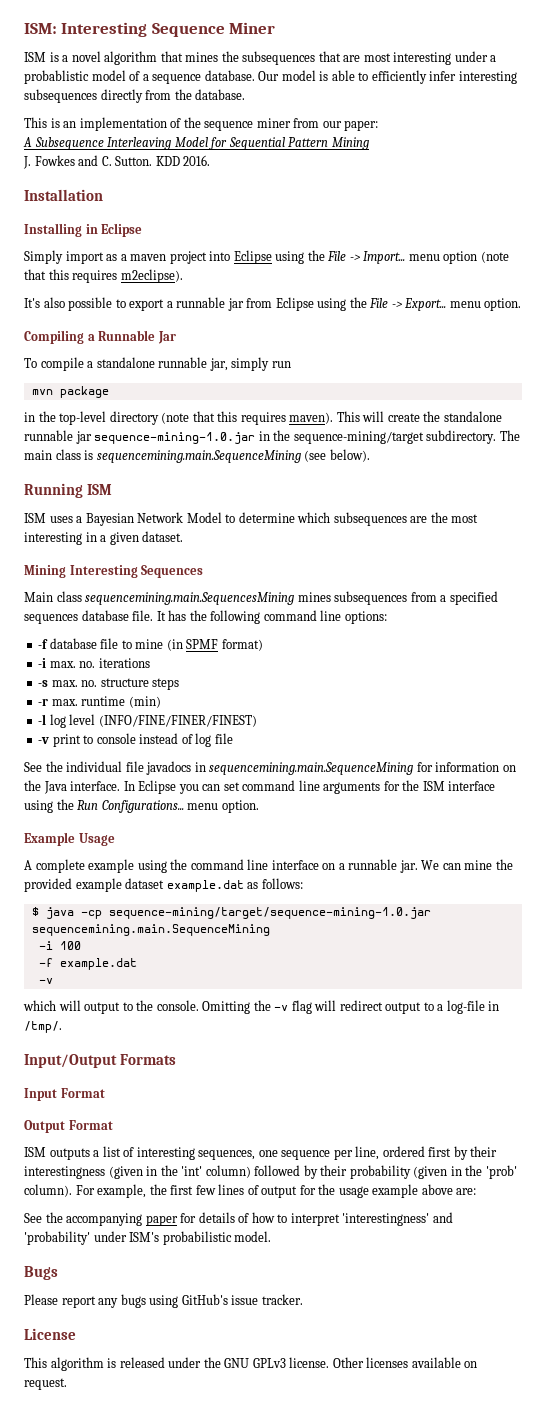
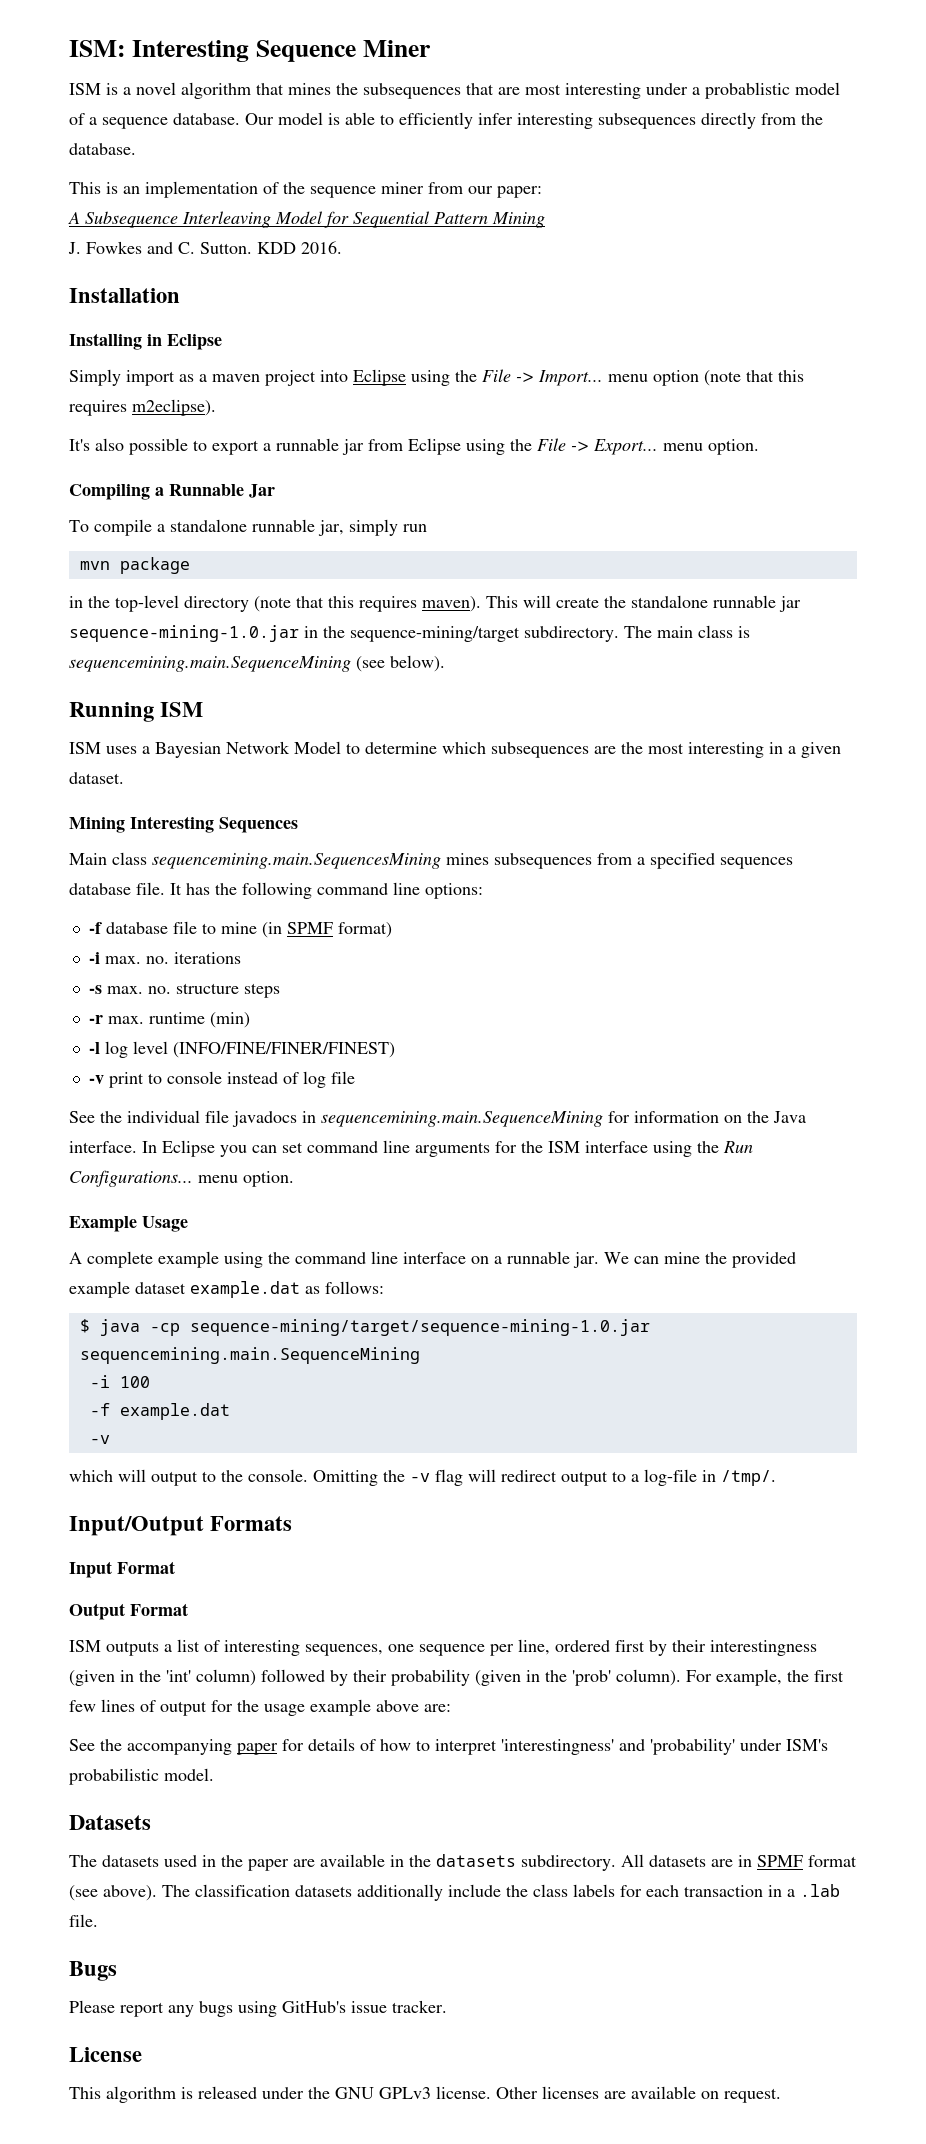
(272, 1236) none -> [69,1815,151,1830] [69,1854,857,1871] [69,1884,840,1901] [69,1914,98,1927] // Datasets // The datasets used in the paper are available in the datasets subdirectory. All datasets are in SPMF format (see above). The classification datasets additionally include the class labels for each transaction in a .lab file.
(409, 1362) none -> [604,2091,626,2099] are

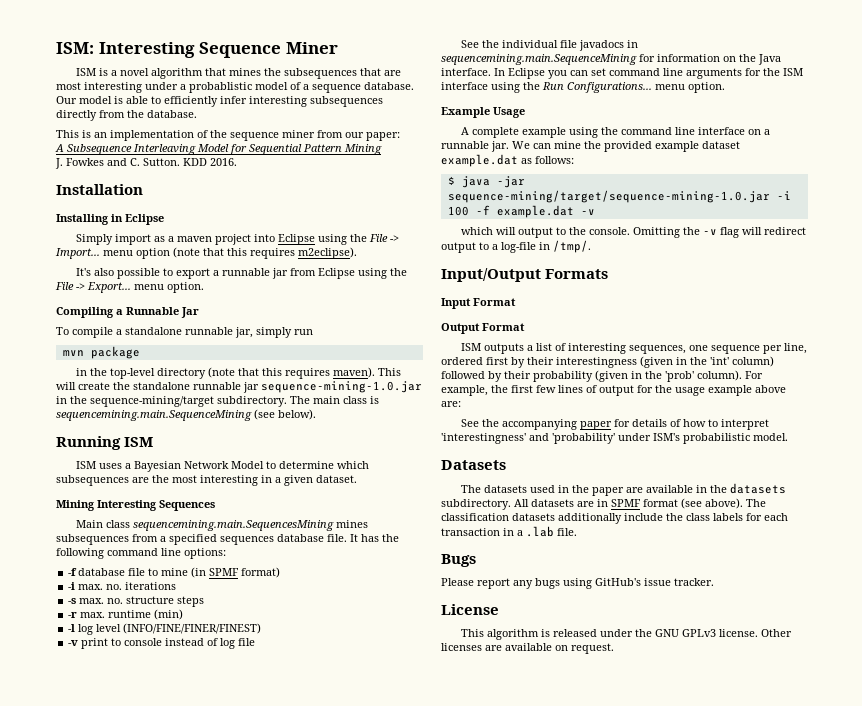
[149,1319,650,1336] [79,1347,420,1364] -cp sequence-mining/target/sequence-mining-1.0.jar sequencemining.main.SequenceMining // -> [496,176,525,188] [447,190,770,203] -jar sequence-mining/target/sequence-mining-1.0.jar
(150, 1382) // -> (469, 211) none
(230, 1411) // -> (574, 211) none

